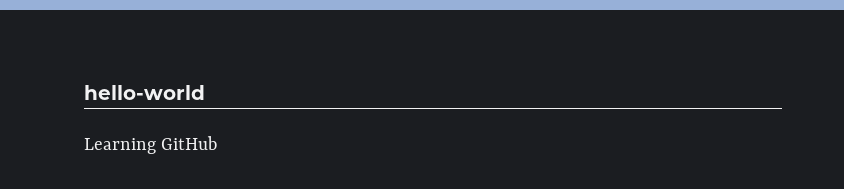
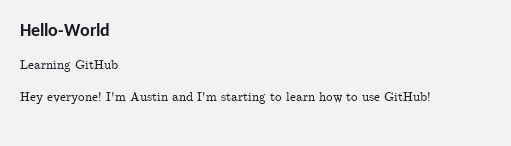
[84,85,205,100] hello-world -> [20,23,110,36] Hello-World
(218, 143) none -> [20,92,431,104] // Hey everyone! I'm Austin and I'm starting to learn how to use GitHub!

